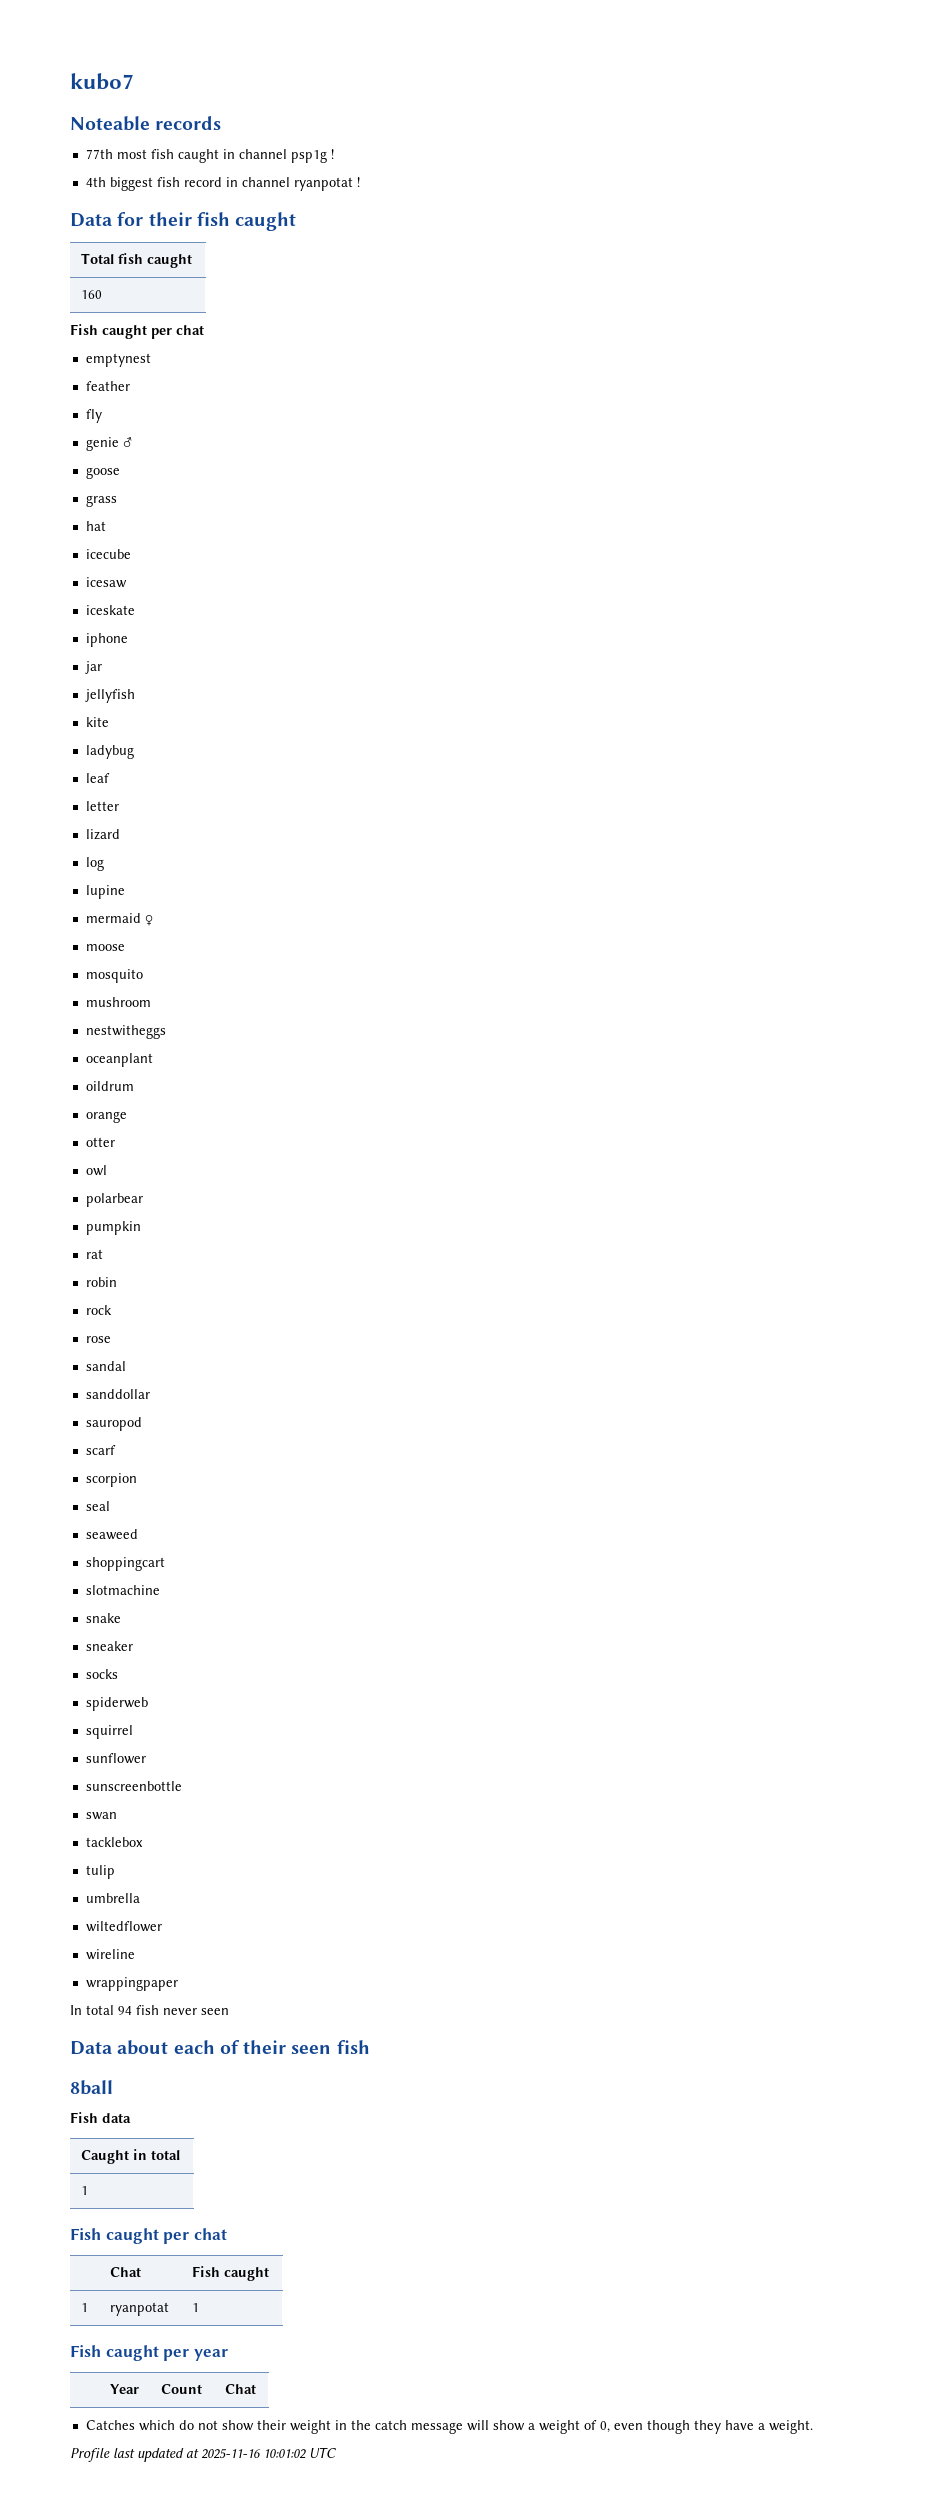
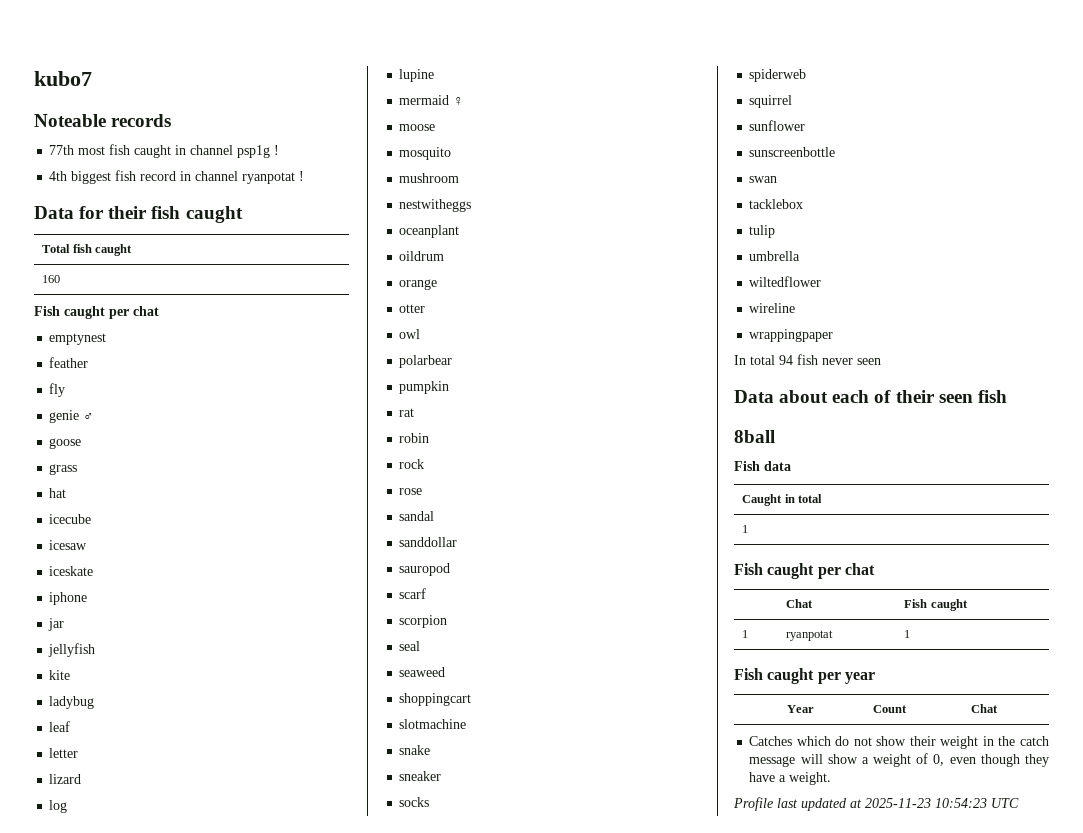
[201,2449,306,2459] 2025-11-16 10:01:02 -> [865,798,987,808] 2025-11-23 10:54:23

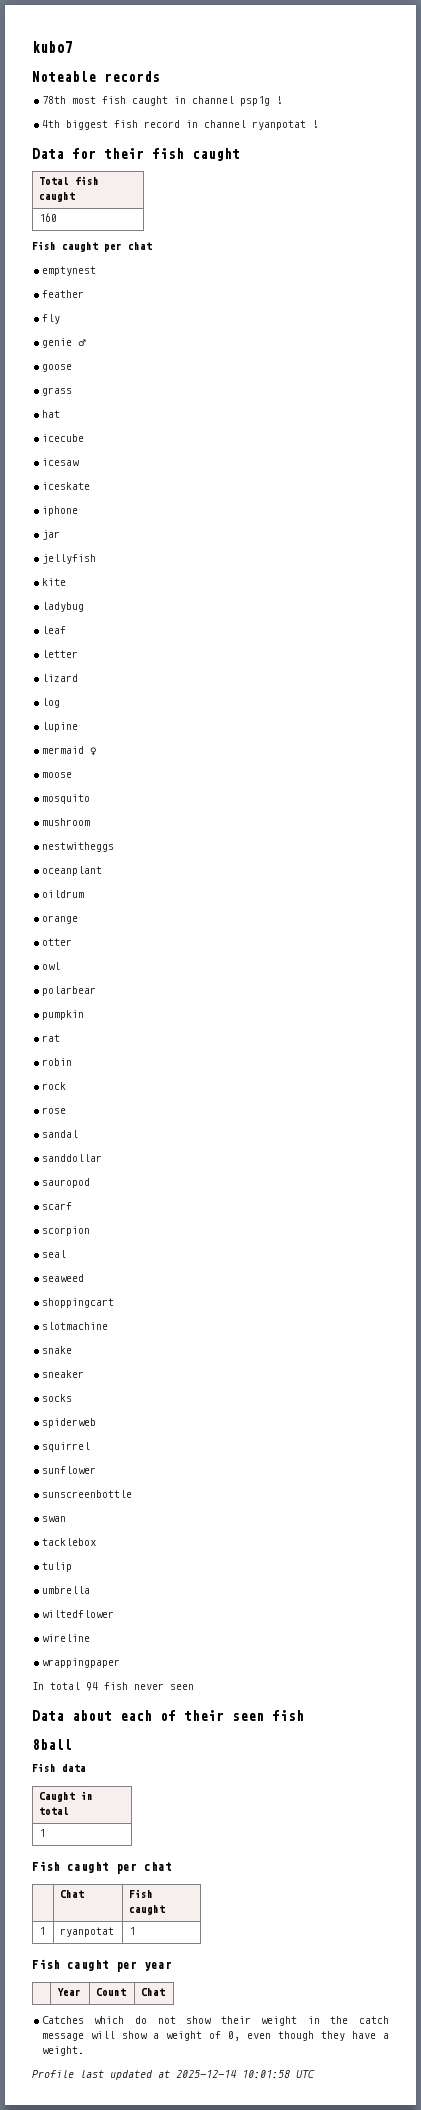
[49,145,75,155] 77th -> [41,96,66,104] 78th
[865,798,987,808] 2025-11-23 10:54:23 -> [176,2070,290,2078] 2025-12-14 10:01:58

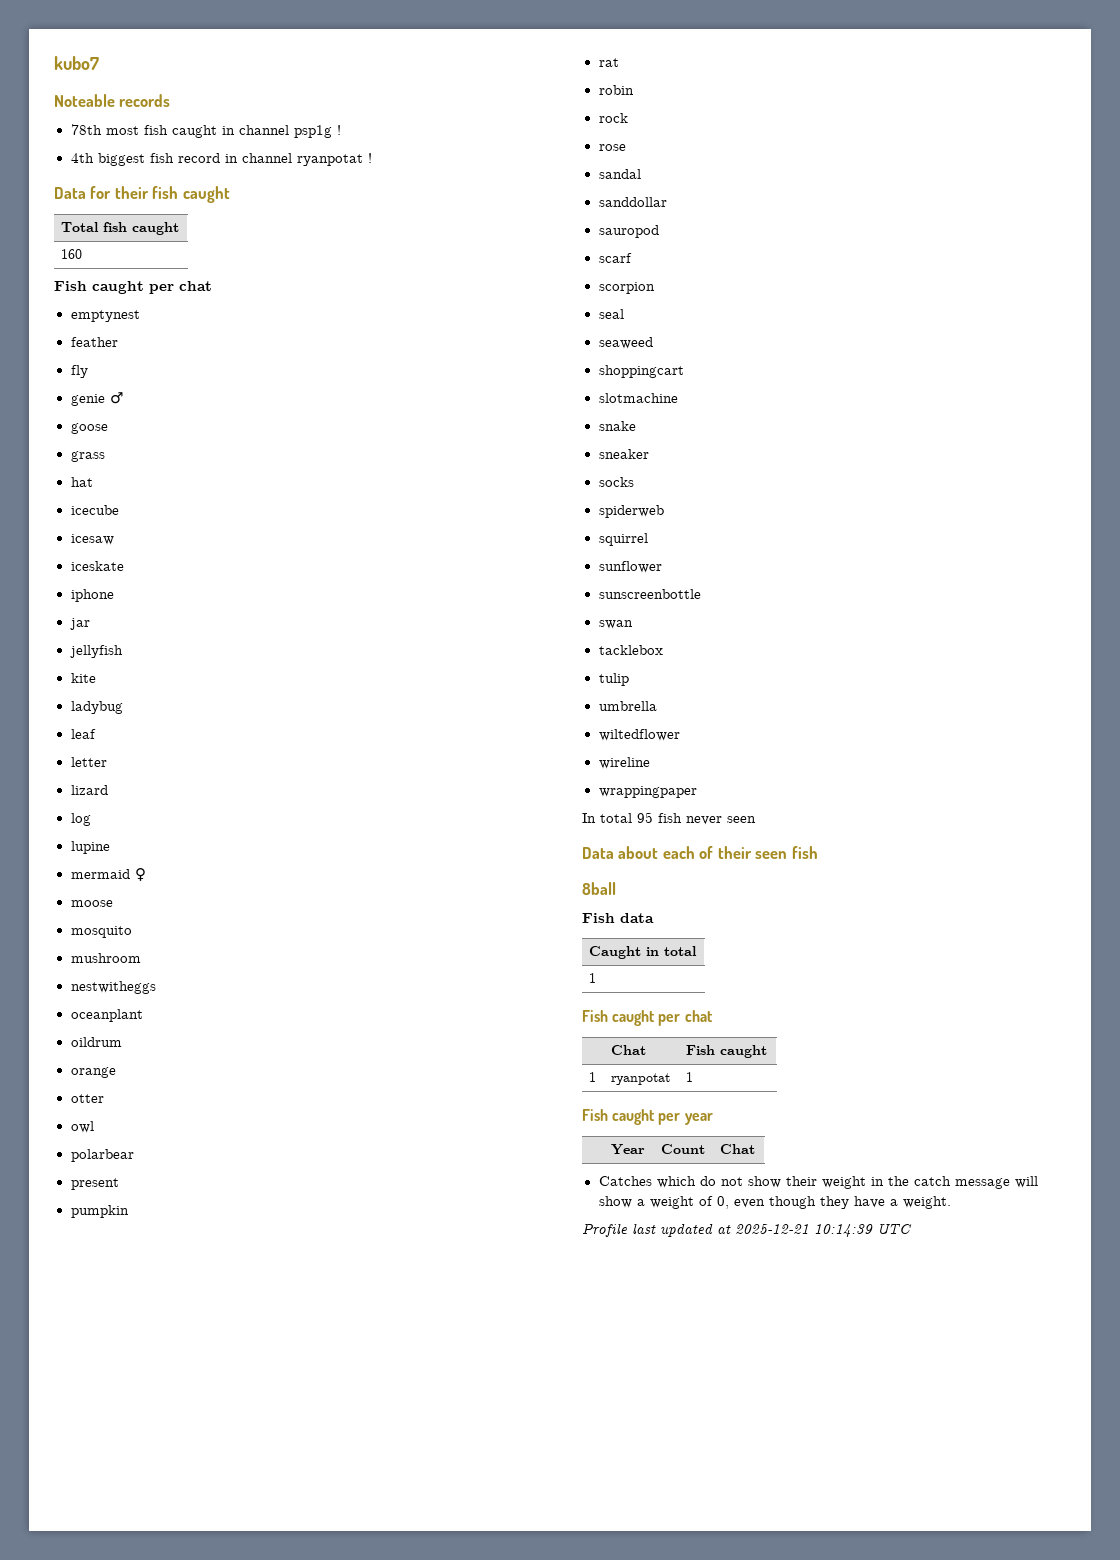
(96, 991) none -> [70,1178,119,1190] // present
[86,1682,98,1691] 94 -> [637,812,653,823] 95
[176,2070,290,2078] 2025-12-14 10:01:58 -> [735,1224,873,1237] 2025-12-21 10:14:39

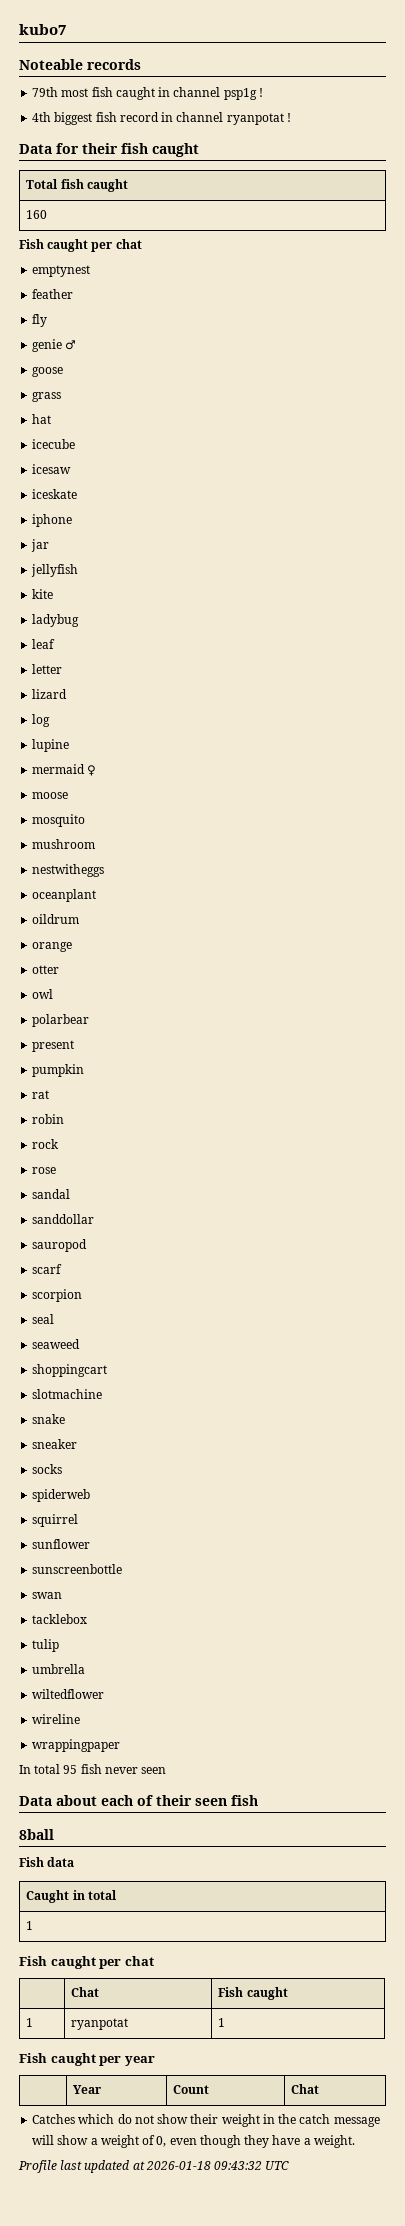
[70,124,102,135] 78th -> [32,87,59,97] 79th
[735,1224,873,1237] 2025-12-21 10:14:39 -> [145,2161,263,2170] 2026-01-18 09:43:32

